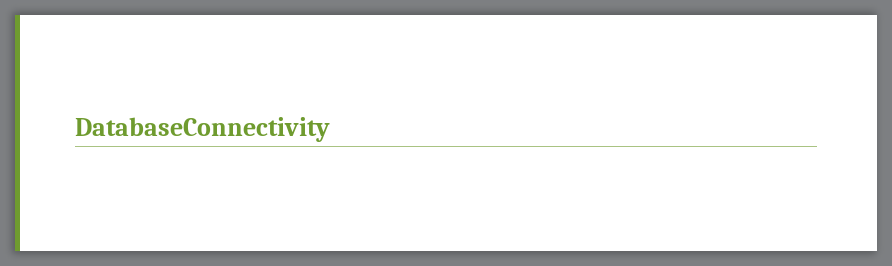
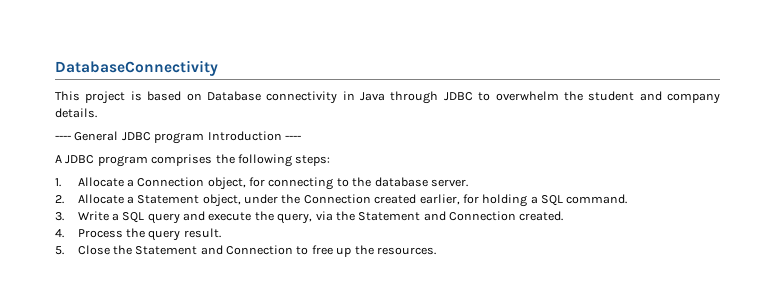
(330, 129) none -> [55,91,720,104] [55,108,97,118] [55,131,301,144] [55,154,331,167] [55,177,468,190] [55,194,628,207] [55,211,564,224] [55,228,221,241] [55,245,436,257] // This project is based on Database connectivity in Java through JDBC to overwhelm the student and company details. // ---- General JDBC program Introduction ---- // A JDBC program comprises the following steps: // 1. Allocate a Connection object, for connecting to the database server. // 2. Allocate a Statement object, under the Connection created earlier, for holding a SQL command. // 3. Write a SQL query and execute the query, via the Statement and Connection created. // 4. Process the query result. // 5. Close the Statement and Connection to free up the resources.

